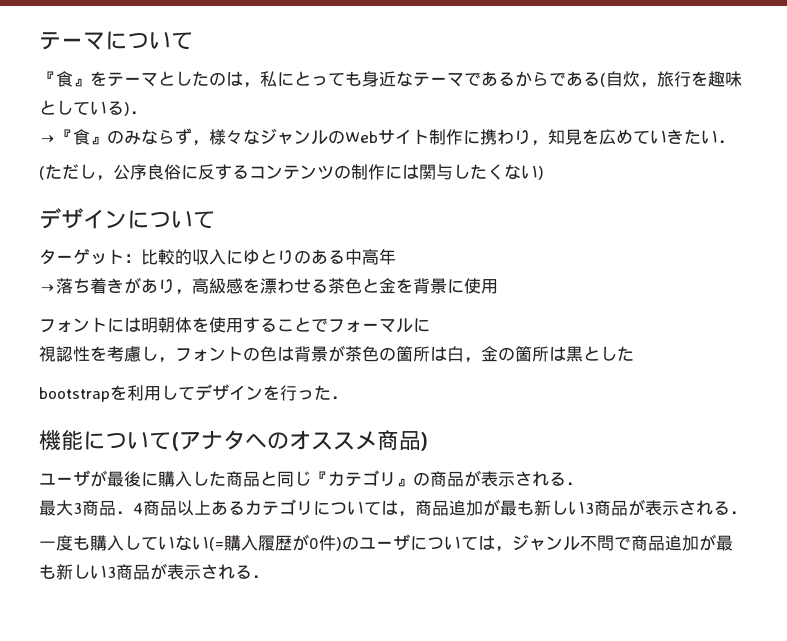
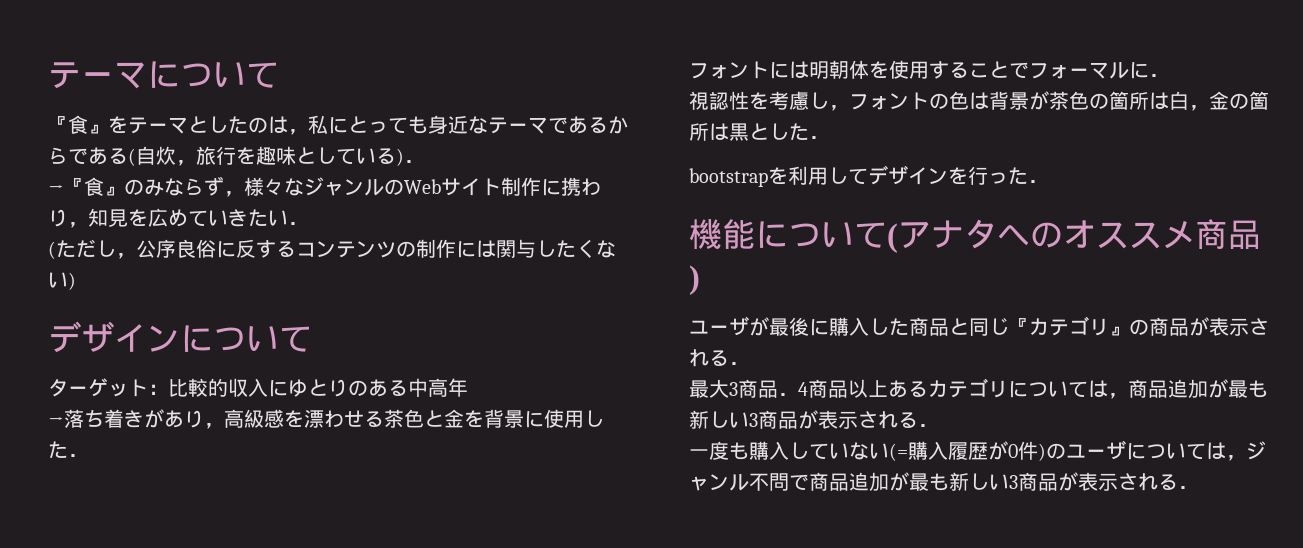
(498, 286) none -> [584,410,604,427] [48,441,88,459] した．
(430, 325) none -> [1149,74,1169,77] ．
(634, 353) none -> [809,136,829,139] ．

